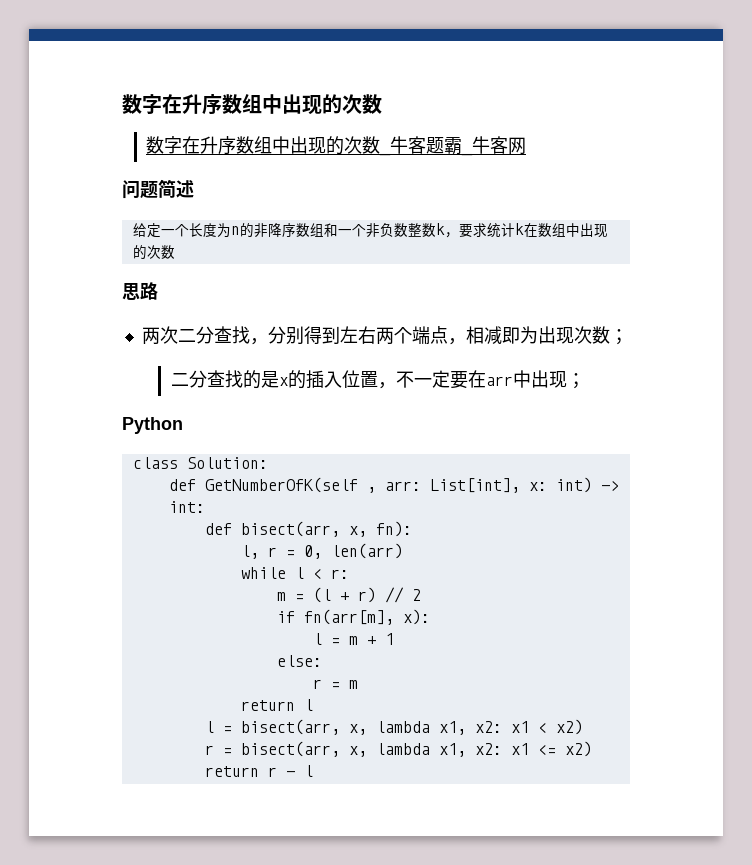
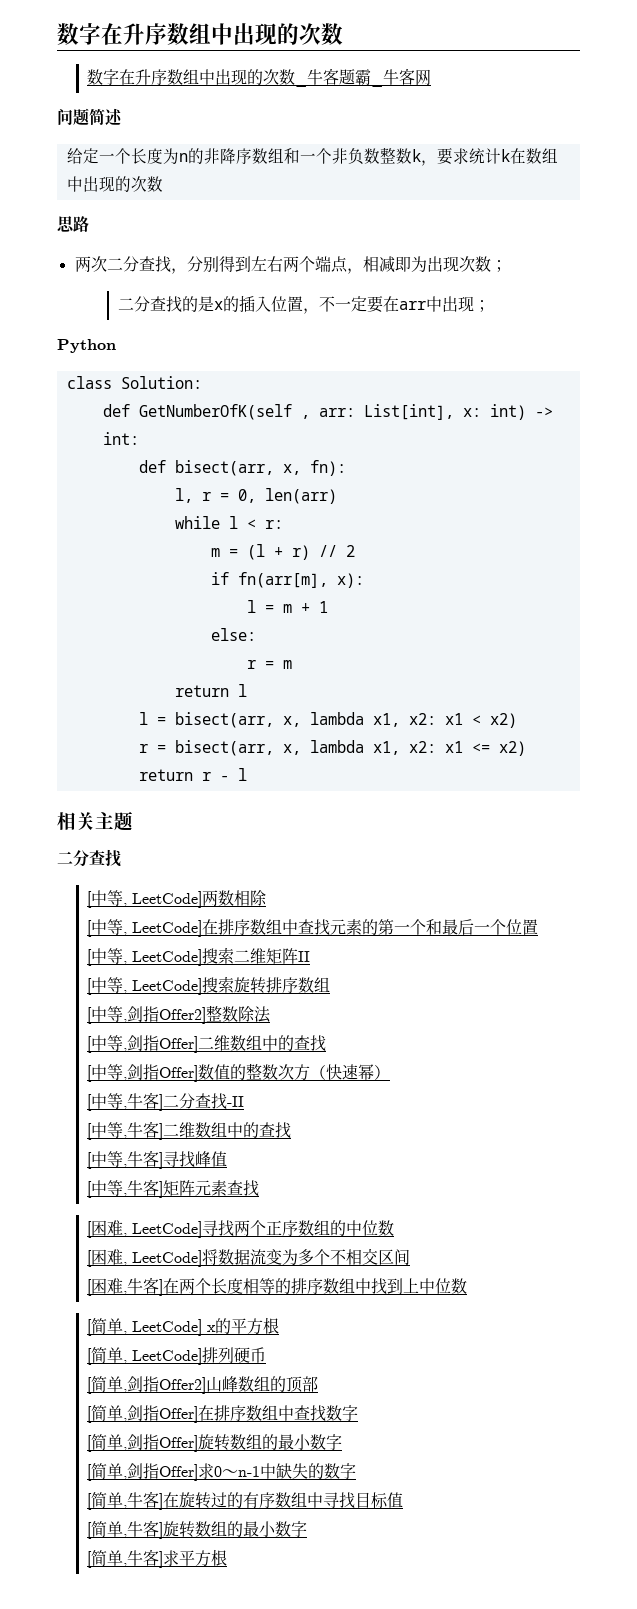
(313, 771) none -> [57,811,133,831] [57,849,121,867] [87,890,268,908] [87,919,539,937] [87,947,311,966] [87,976,331,995] [87,1005,272,1024] [87,1035,327,1053] [87,1063,391,1082] [87,1092,245,1111] [87,1121,292,1140] [87,1150,228,1169] [87,1179,260,1198] [87,1220,395,1238] [87,1248,411,1267] [87,1277,468,1296] [87,1317,280,1336] [87,1347,267,1365] [87,1376,319,1394] [87,1405,359,1423] [87,1434,343,1452] [87,1463,357,1481] [87,1491,404,1510] [87,1520,308,1539] [87,1549,228,1568] // 相关主题 // 二分查找 // [中等, LeetCode]两数相除 // [中等, LeetCode]在排序数组中查找元素的第一个和最后一个位置 // [中等, LeetCode]搜索二维矩阵II // [中等, LeetCode]搜索旋转排序数组 // [中等,剑指Offer2]整数除法 // [中等,剑指Offer]二维数组中的查找 // [中等,剑指Offer]数值的整数次方（快速幂） // [中等,牛客]二分查找-II // [中等,牛客]二维数组中的查找 // [中等,牛客]寻找峰值 // [中等,牛客]矩阵元素查找 // [困难, LeetCode]寻找两个正序数组的中位数 // [困难, LeetCode]将数据流变为多个不相交区间 // [困难,牛客]在两个长度相等的排序数组中找到上中位数 // [简单, LeetCode] x的平方根 // [简单, LeetCode]排列硬币 // [简单,剑指Offer2]山峰数组的顶部 // [简单,剑指Offer]在排序数组中查找数字 // [简单,剑指Offer]旋转数组的最小数字 // [简单,剑指Offer]求0～n-1中缺失的数字 // [简单,牛客]在旋转过的有序数组中寻找目标值 // [简单,牛客]旋转数组的最小数字 // [简单,牛客]求平方根

